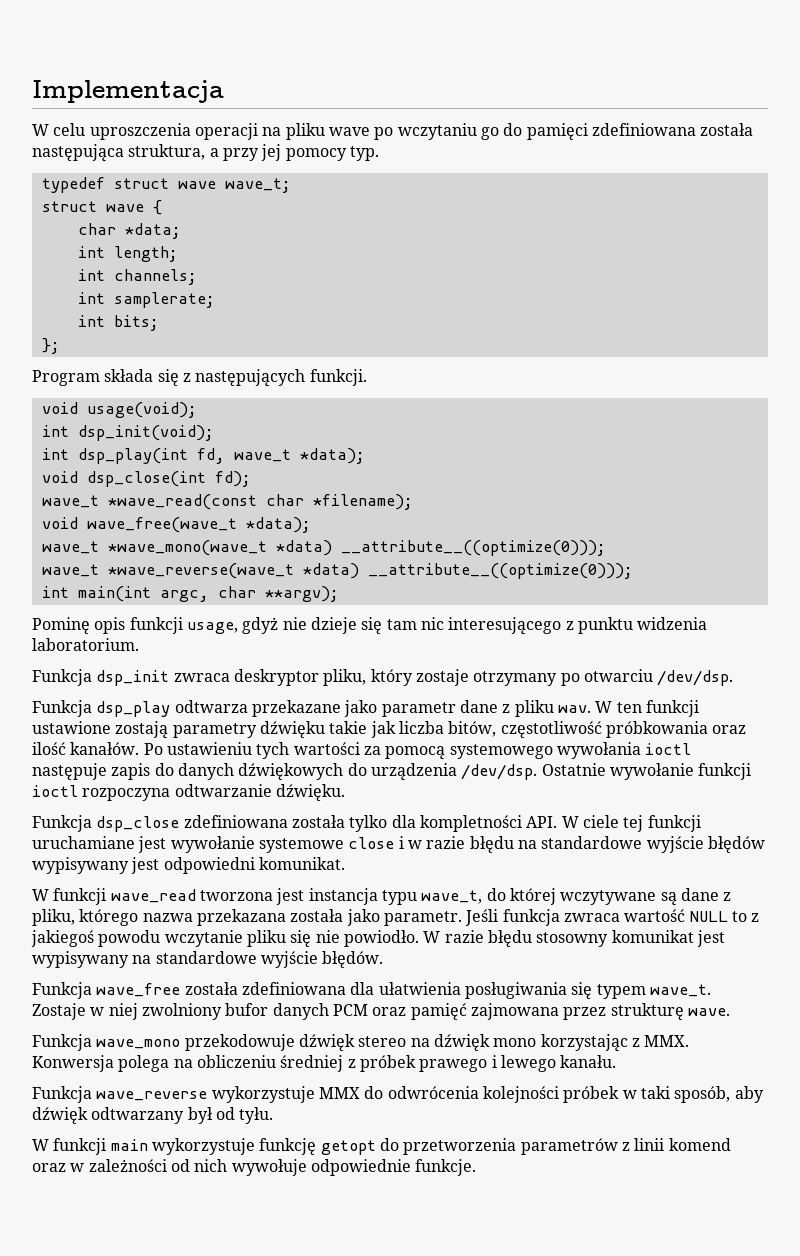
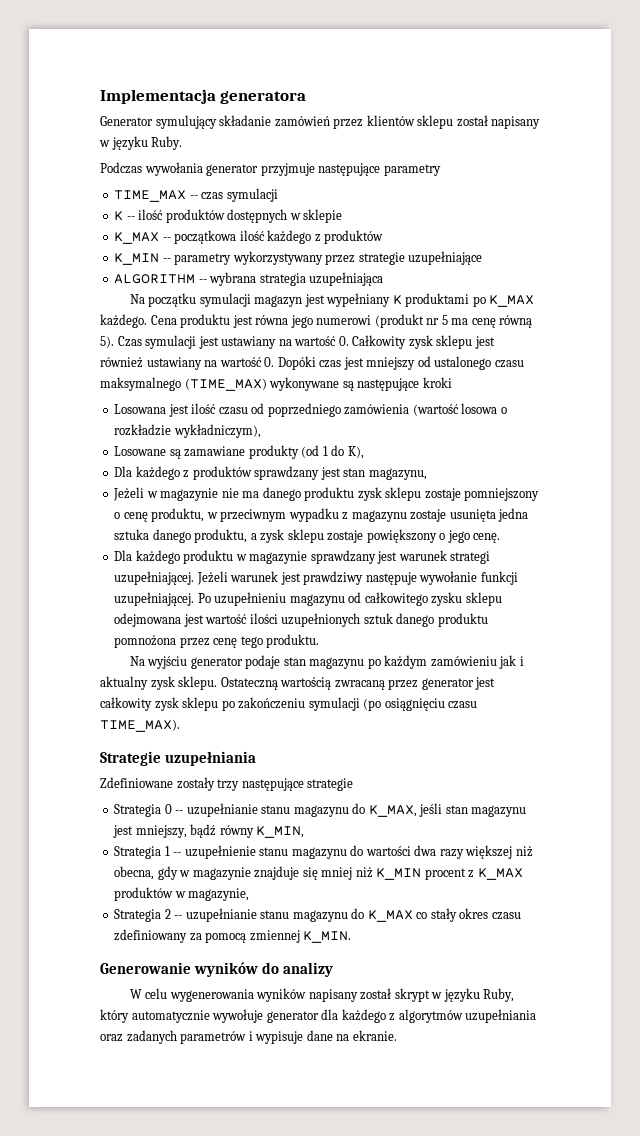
[32,123,754,140] [32,144,379,162] [41,177,291,193] [41,200,162,215] [77,223,181,239] [77,246,178,262] [77,269,197,285] [77,292,215,308] [77,315,159,331] [41,338,60,354] [32,369,367,387] [41,402,197,418] [41,425,214,441] [41,448,365,464] [41,471,251,487] [41,494,413,510] [41,517,311,533] [41,540,606,556] [41,563,633,579] [41,586,339,602] [32,617,708,635] [32,638,139,651] [32,669,734,686] [32,700,699,717] [32,721,747,739] [32,742,692,760] [32,763,752,781] [32,784,345,801] [32,815,701,832] [32,836,765,853] [32,857,345,874] [32,888,732,906] [32,909,760,926] [31,930,725,947] [32,951,384,968] [32,982,711,999] [32,1003,730,1020] [32,1034,690,1052] [32,1055,617,1072] [32,1086,764,1103] [32,1107,274,1124] [32,1138,731,1155] [32,1159,477,1176] // W celu uproszczenia operacji na pliku wave po wczytaniu go do pamięci zdefiniowana została następująca struktura, a przy jej pomocy typ. // typedef struct wave wave_t; // struct wave { // char *data; // int length; // int channels; // int samplerate; // int bits; // }; // Program składa się z następujących funkcji. // void usage(void); // int dsp_init(void); // int dsp_play(int fd, wave_t *data); // void dsp_close(int fd); // wave_t *wave_read(const char *filename); // void wave_free(wave_t *data); // wave_t *wave_mono(wave_t *data) __attribute__((optimize(0))); // wave_t *wave_reverse(wave_t *data) __attribute__((optimize(0))); // int main(int argc, char **argv); // Pominę opis funkcji usage, gdyż nie dzieje się tam nic interesującego z punktu widzenia laboratorium. // Funkcja dsp_init zwraca deskryptor pliku, który zostaje otrzymany po otwarciu /dev/dsp. // Funkcja dsp_play odtwarza przekazane jako parametr dane z pliku wav. W ten funkcji ustawione zostają parametry dźwięku takie jak liczba bitów, częstotliwość próbkowania oraz ilość kanałów. Po ustawieniu tych wartości za pomocą systemowego wywołania ioctl następuje zapis do danych dźwiękowych do urządzenia /dev/dsp. Ostatnie wywołanie funkcji ioctl rozpoczyna odtwarzanie dźwięku. // Funkcja dsp_close zdefiniowana została tylko dla kompletności API. W ciele tej funkcji uruchamiane jest wywołanie systemowe close i w razie błędu na standardowe wyjście błędów wypisywany jest odpowiedni komunikat. // W funkcji wave_read tworzona jest instancja typu wave_t, do której wczytywane są dane z pliku, którego nazwa przekazana została jako parametr. Jeśli funkcja zwraca wartość NULL to z jakiegoś powodu wczytanie pliku się nie powiodło. W razie błędu stosowny komunikat jest wypisywany na standardowe wyjście błędów. // Funkcja wave_free została zdefiniowana dla ułatwienia posługiwania się typem wave_t. Zostaje w niej zwolniony bufor danych PCM oraz pamięć zajmowana przez strukturę wave. // Funkcja wave_mono przekodowuje dźwięk stereo na dźwięk mono korzystając z MMX. Konwersja polega na obliczeniu średniej z próbek prawego i lewego kanału. // Funkcja wave_reverse wykorzystuje MMX do odwrócenia kolejności próbek w taki sposób, aby dźwięk odtwarzany był od tyłu. // W funkcji main wykorzystuje funkcję getopt do przetworzenia parametrów z linii komend oraz w zależności od nich wywołuje odpowiednie funkcje. -> [220,91,307,104] [100,115,541,129] [99,136,183,150] [100,162,441,176] [114,188,278,202] [114,209,343,223] [114,230,384,244] [114,251,483,265] [114,272,384,286] [129,293,535,307] [100,314,533,328] [100,335,495,349] [100,356,524,370] [100,377,452,391] [114,403,507,417] [114,424,261,438] [114,445,364,459] [114,466,427,480] [113,487,540,501] [114,508,529,522] [114,529,501,543] [114,550,491,564] [114,571,518,585] [114,592,502,606] [114,613,488,627] [114,634,320,648] [129,655,524,669] [100,676,496,690] [100,697,478,711] [100,719,180,732] [100,751,257,766] [100,777,354,791] [114,803,527,817] [113,824,305,838] [114,845,533,859] [114,866,523,880] [114,887,250,901] [114,908,521,922] [114,929,352,943] [100,962,334,977] [129,988,515,1002] [100,1009,537,1023] [100,1030,397,1044] generatora // Generator symulujący składanie zamówień przez klientów sklepu został napisany w języku Ruby. // Podczas wywołania generator przyjmuje następujące parametry // TIME_MAX -- czas symulacji // K -- ilość produktów dostępnych w sklepie // K_MAX -- początkowa ilość każdego z produktów // K_MIN -- parametry wykorzystywany przez strategie uzupełniające // ALGORITHM -- wybrana strategia uzupełniająca // Na początku symulacji magazyn jest wypełniany K produktami po K_MAX każdego. Cena produktu jest równa jego numerowi (produkt nr 5 ma cenę równą 5). Czas symulacji jest ustawiany na wartość 0. Całkowity zysk sklepu jest również ustawiany na wartość 0. Dopóki czas jest mniejszy od ustalonego czasu maksymalnego (TIME_MAX) wykonywane są następujące kroki // Losowana jest ilość czasu od poprzedniego zamówienia (wartość losowa o rozkładzie wykładniczym), // Losowane są zamawiane produkty (od 1 do K), // Dla każdego z produktów sprawdzany jest stan magazynu, // Jeżeli w magazynie nie ma danego produktu zysk sklepu zostaje pomniejszony o cenę produktu, w przeciwnym wypadku z magazynu zostaje usunięta jedna sztuka danego produktu, a zysk sklepu zostaje powiększony o jego cenę. // Dla każdego produktu w magazynie sprawdzany jest warunek strategi uzupełniającej. Jeżeli warunek jest prawdziwy następuje wywołanie funkcji uzupełniającej. Po uzupełnieniu magazynu od całkowitego zysku sklepu odejmowana jest wartość ilości uzupełnionych sztuk danego produktu pomnożona przez cenę tego produktu. // Na wyjściu generator podaje stan magazynu po każdym zamówieniu jak i aktualny zysk sklepu. Ostateczną wartością zwracaną przez generator jest całkowity zysk sklepu po zakończeniu symulacji (po osiągnięciu czasu TIME_MAX). // Strategie uzupełniania // Zdefiniowane zostały trzy następujące strategie // Strategia 0 -- uzupełnianie stanu magazynu do K_MAX, jeśli stan magazynu jest mniejszy, bądź równy K_MIN, // Strategia 1 -- uzupełnienie stanu magazynu do wartości dwa razy większej niż obecna, gdy w magazynie znajduje się mniej niż K_MIN procent z K_MAX produktów w magazynie, // Strategia 2 -- uzupełnianie stanu magazynu do K_MAX co stały okres czasu zdefiniowany za pomocą zmiennej K_MIN. // Generowanie wyników do analizy // W celu wygenerowania wyników napisany został skrypt w języku Ruby, który automatycznie wywołuje generator dla każdego z algorytmów uzupełniania oraz zadanych parametrów i wypisuje dane na ekranie.

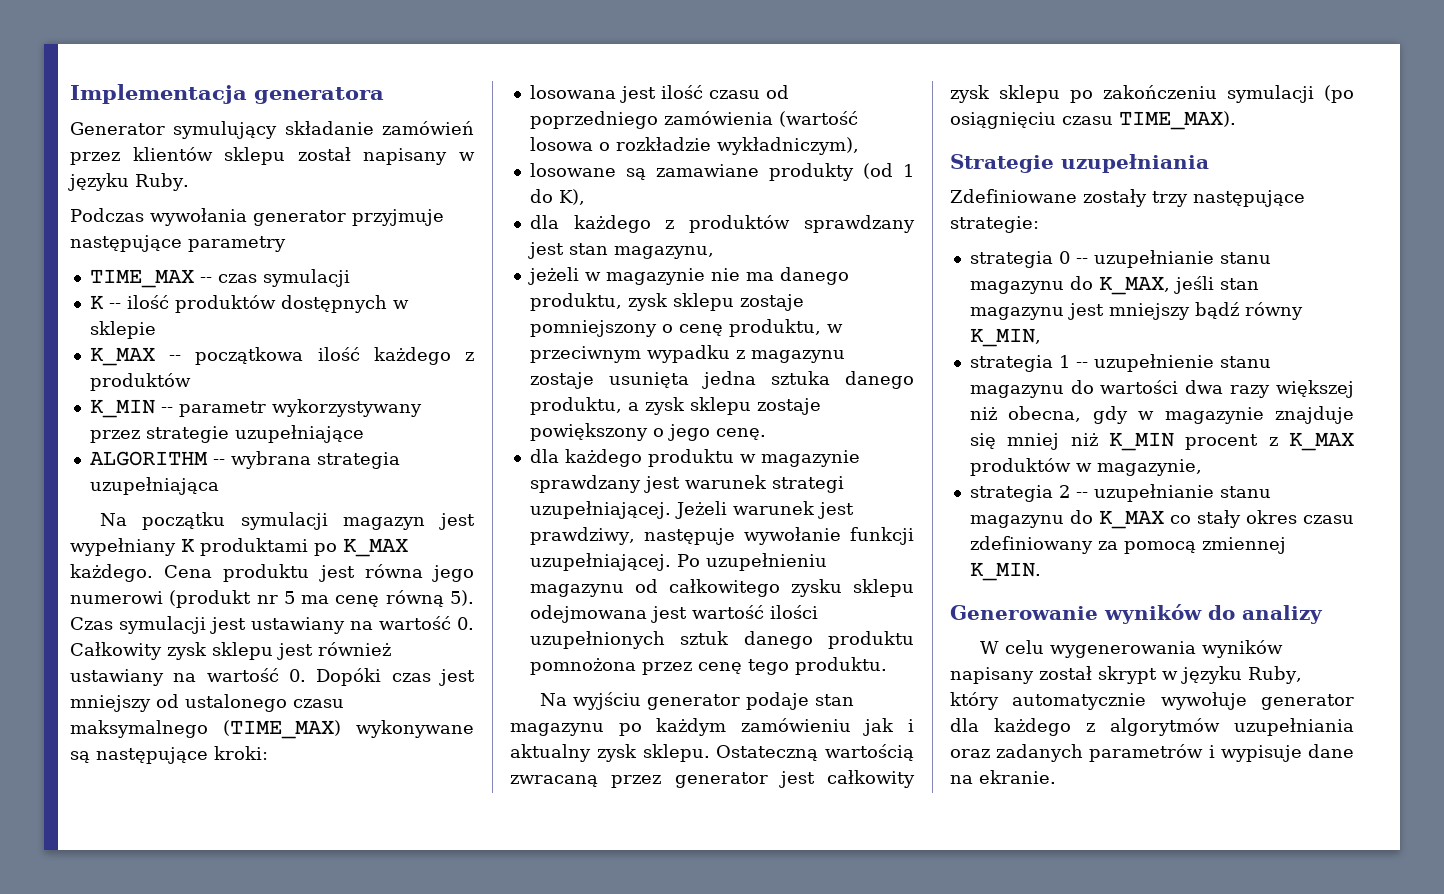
[174,253,232,265] parametry -> [178,401,266,417] parametr
[422,377,452,388] [114,404,167,414] kroki // Losowana -> [214,746,268,760] [529,85,616,99] kroki: // losowana
[114,446,167,456] Losowane -> [529,163,616,177] losowane
[114,466,133,477] Dla -> [529,215,559,229] dla
[113,487,145,501] Jeżeli -> [527,267,579,285] jeżeli
[304,487,355,501] produktu -> [529,293,622,311] produktu,
[114,550,133,561] Dla -> [529,449,559,463] dla
[303,571,364,585] prawdziwy -> [529,527,635,545] prawdziwy,
[307,778,354,791] [114,804,162,817] strategie // Strategia -> [950,216,1039,233] [969,251,1053,268] strategie: // strategia
[135,825,187,838] mniejszy, -> [1108,303,1190,320] mniejszy
[114,846,162,859] Strategia -> [969,355,1053,372] strategia
[114,909,162,922] Strategia -> [969,485,1053,502] strategia

